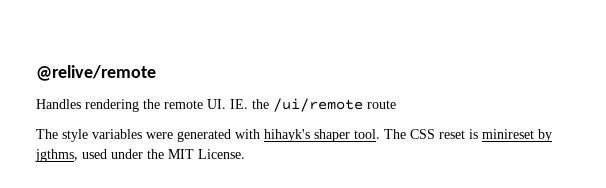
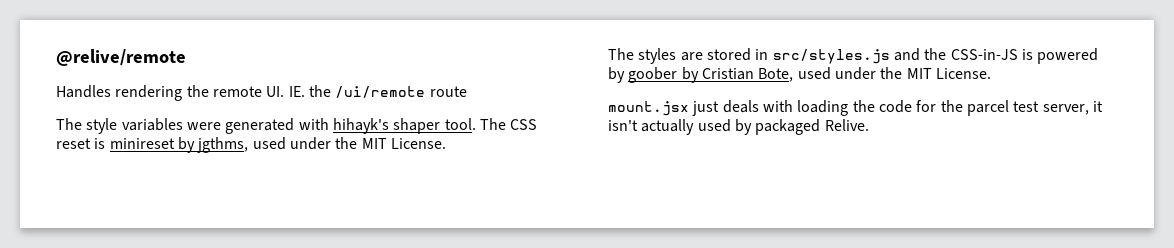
(245, 154) none -> [608,48,1099,64] [608,67,991,83] [608,100,1103,116] [608,119,869,135] // The styles are stored in src/styles.js and the CSS-in-JS is powered by goober by Cristian Bote, used under the MIT License. // mount.jsx just deals with loading the code for the parcel test server, it isn't actually used by packaged Relive.

